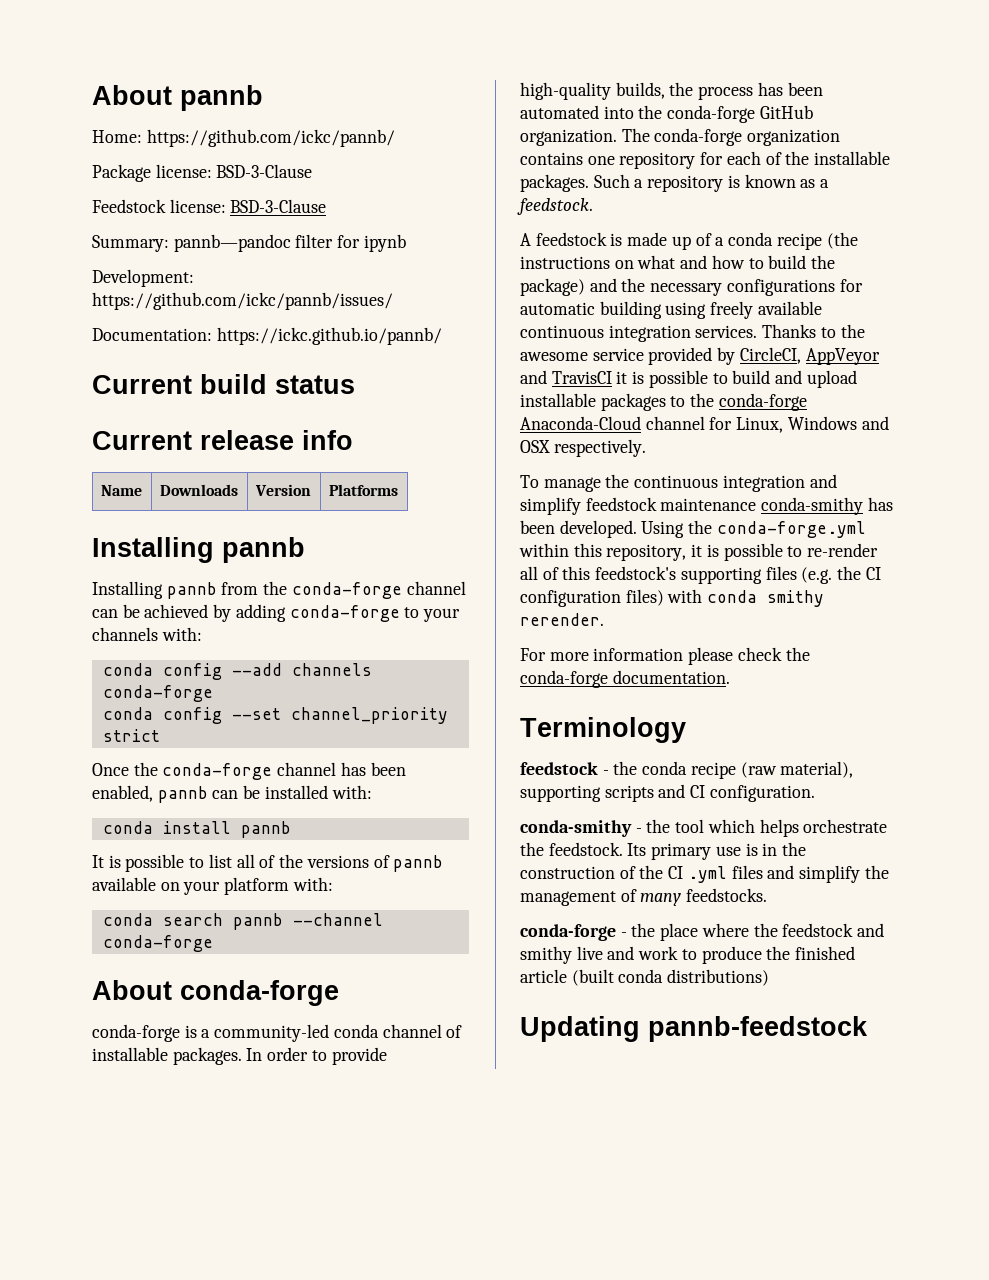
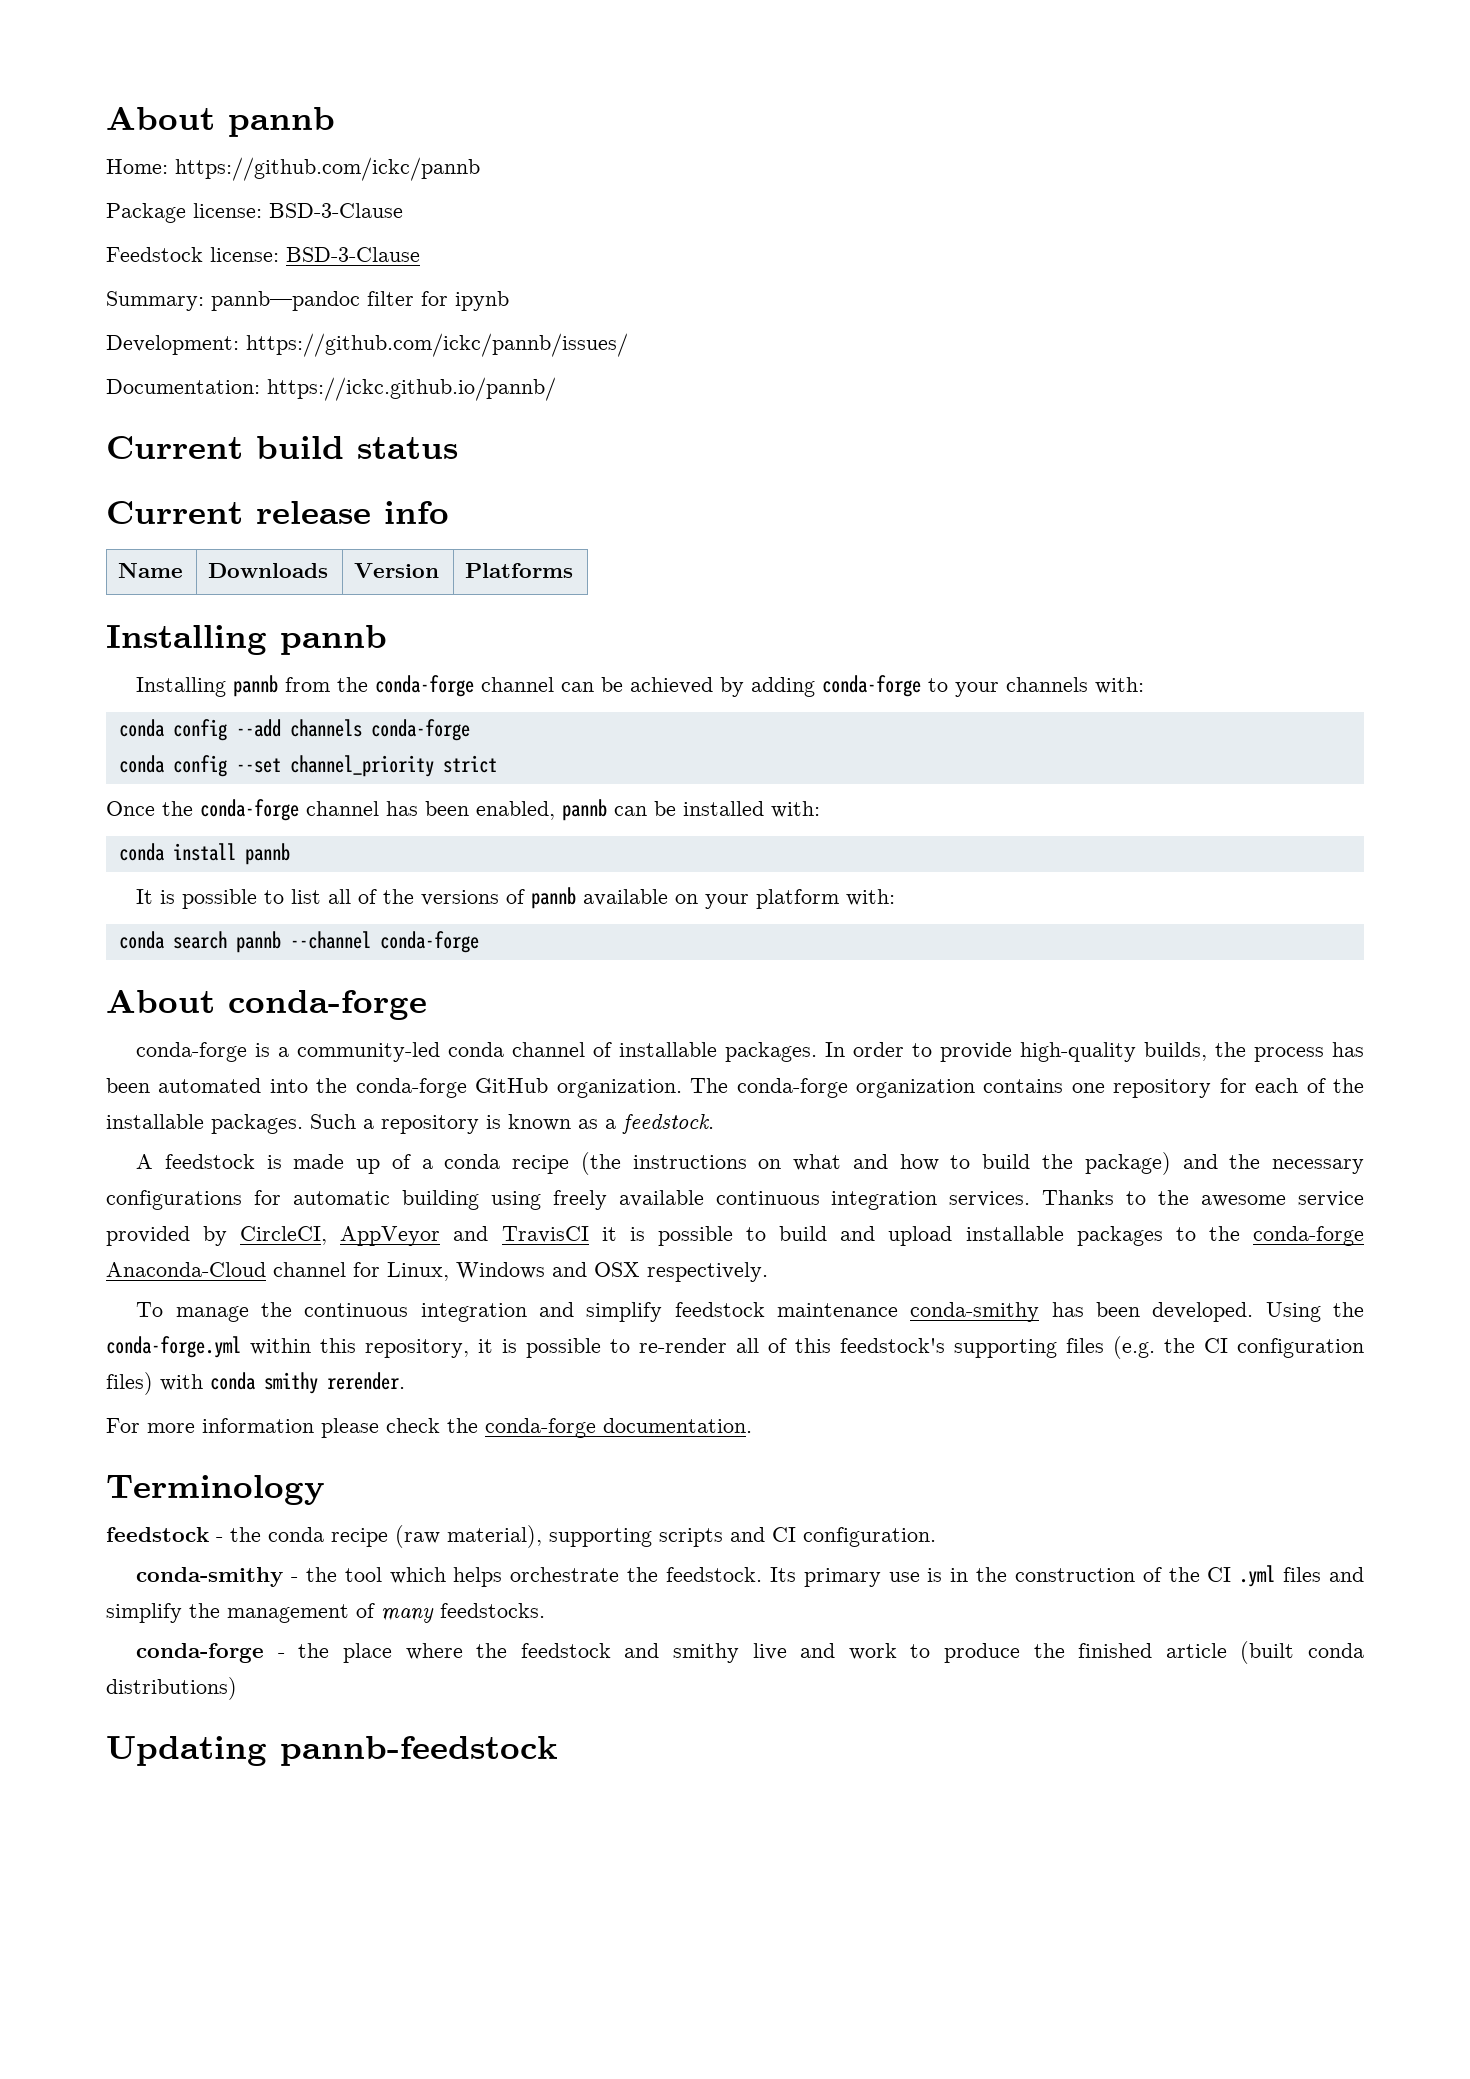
[146,129,395,147] https://github.com/ickc/pannb/ -> [175,157,480,181] https://github.com/ickc/pannb

